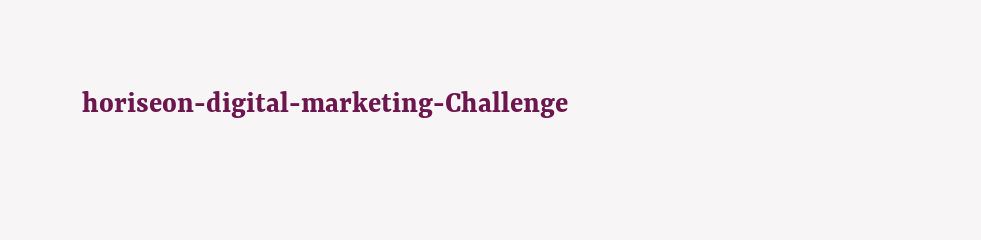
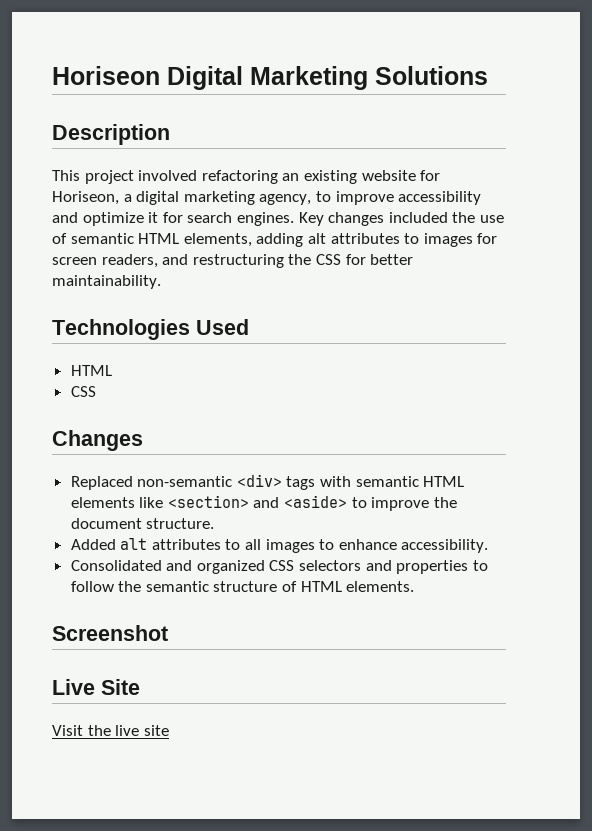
[82,91,568,118] horiseon-digital-marketing-Challenge -> [52,66,488,90] [52,124,170,145] [52,170,441,184] [52,191,482,205] [52,212,504,226] [52,233,498,247] [52,254,414,268] [52,275,161,289] [52,319,249,340] [70,365,112,376] [70,386,96,397] [52,430,143,451] [70,474,465,490] [70,495,457,511] [70,518,215,529] [70,538,489,553] [70,560,488,574] [70,581,415,592] [52,625,168,641] [52,679,140,695] [52,725,169,736] Horiseon Digital Marketing Solutions // Description // This project involved refactoring an existing website for Horiseon, a digital marketing agency, to improve accessibility and optimize it for search engines. Key changes included the use of semantic HTML elements, adding alt attributes to images for screen readers, and restructuring the CSS for better maintainability. // Technologies Used // HTML // CSS // Changes // Replaced non-semantic <div> tags with semantic HTML elements like <section> and <aside> to improve the document structure. // Added alt attributes to all images to enhance accessibility. // Consolidated and organized CSS selectors and properties to follow the semantic structure of HTML elements. // Screenshot // Live Site // Visit the live site

